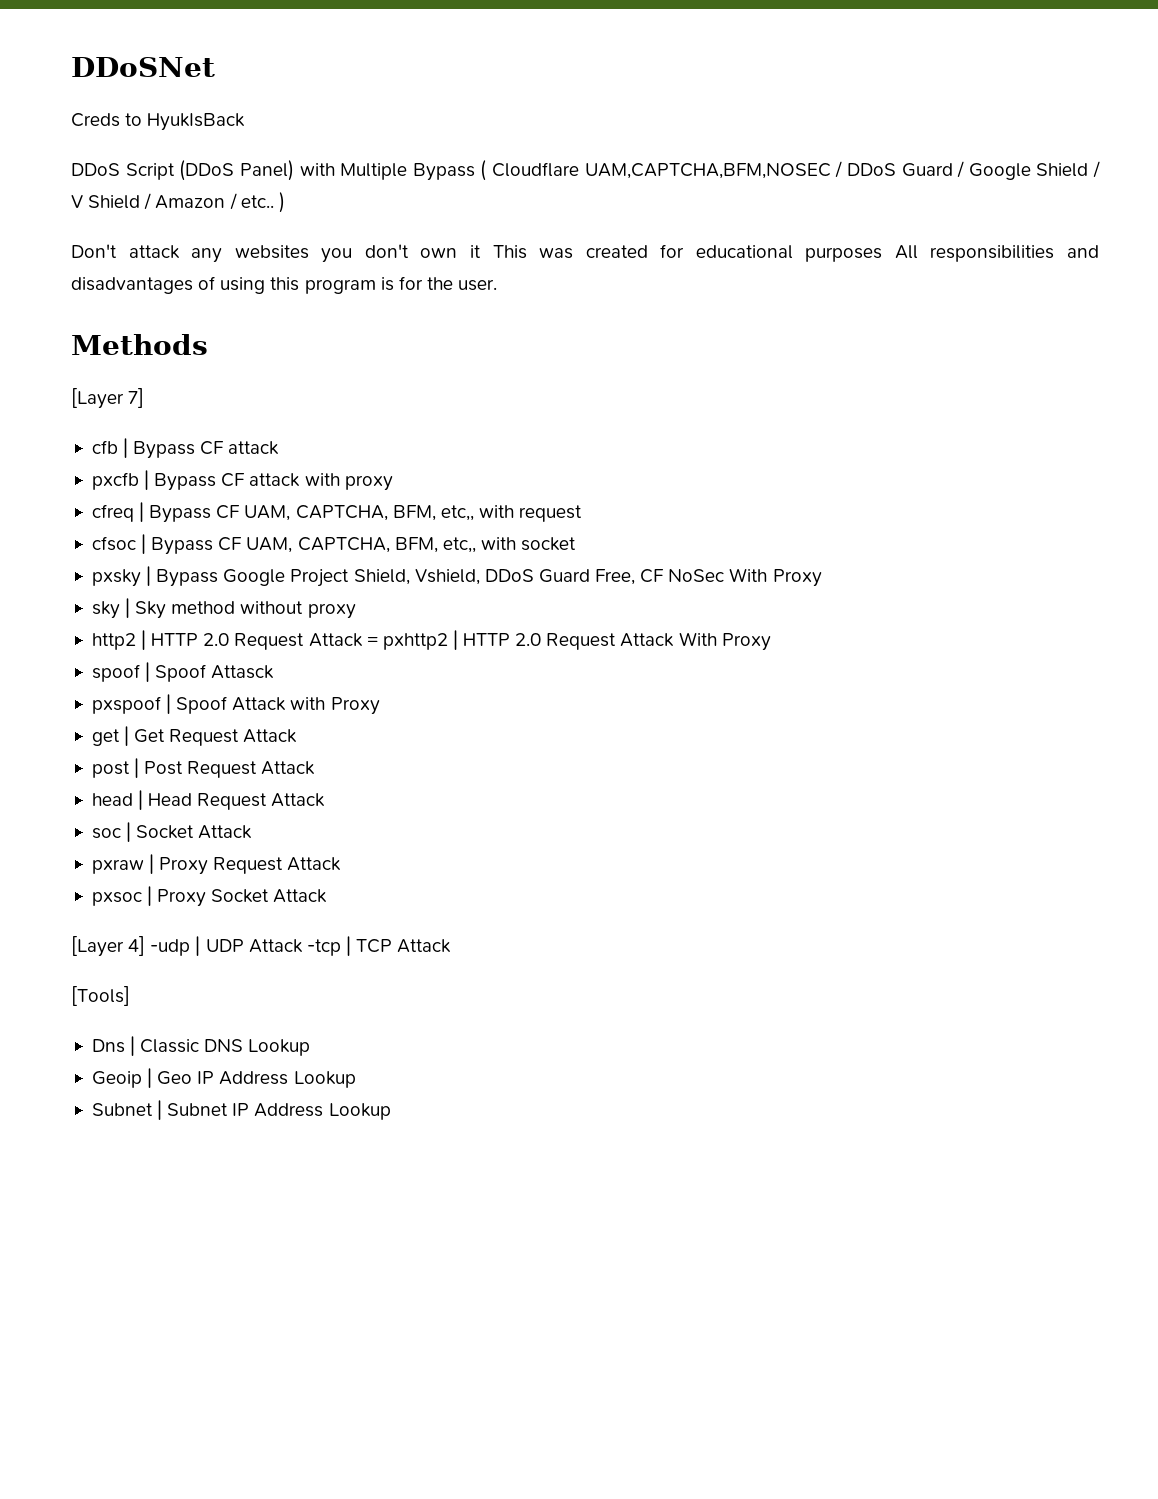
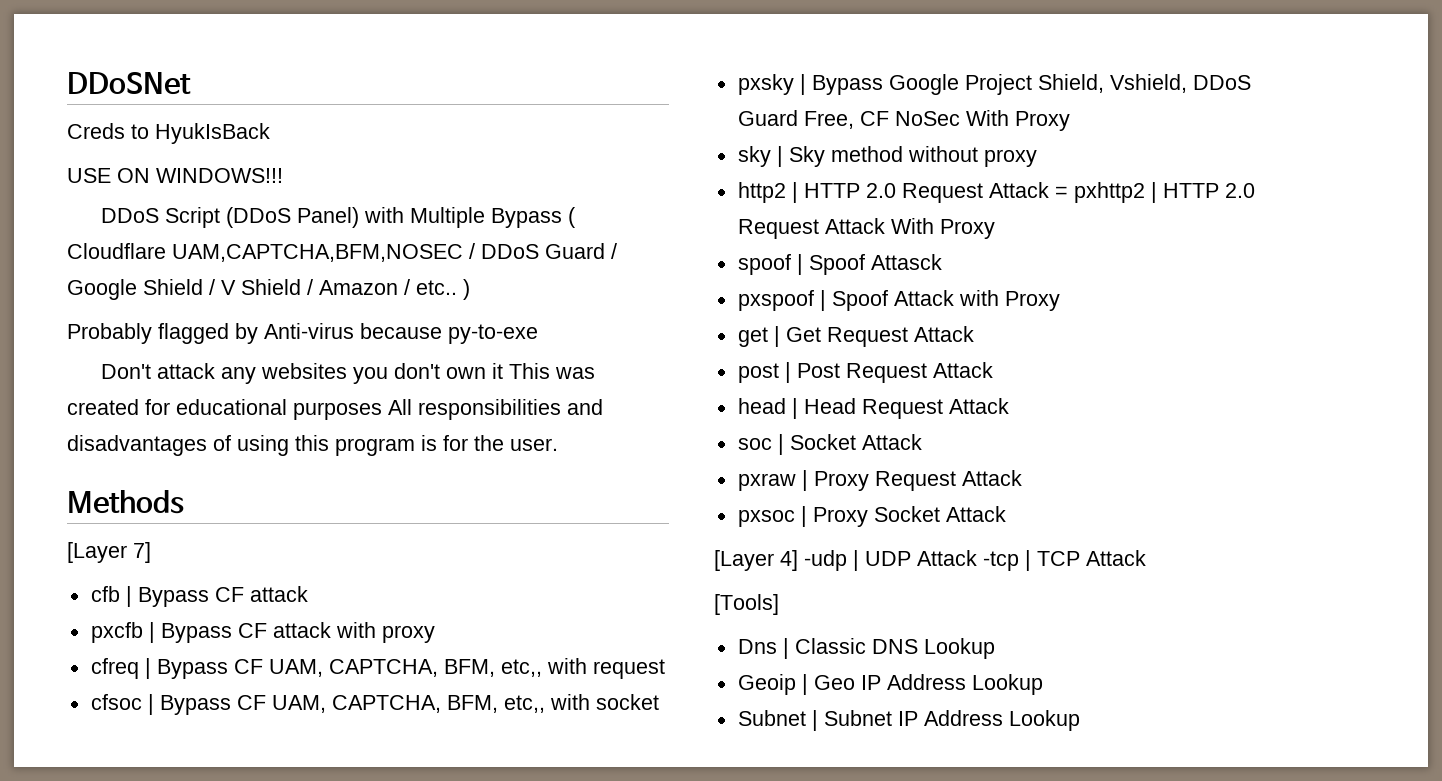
(246, 122) none -> [67,168,283,183] // USE ON WINDOWS!!!
(285, 202) none -> [67,323,538,344] // Probably flagged by Anti-virus because py-to-exe

